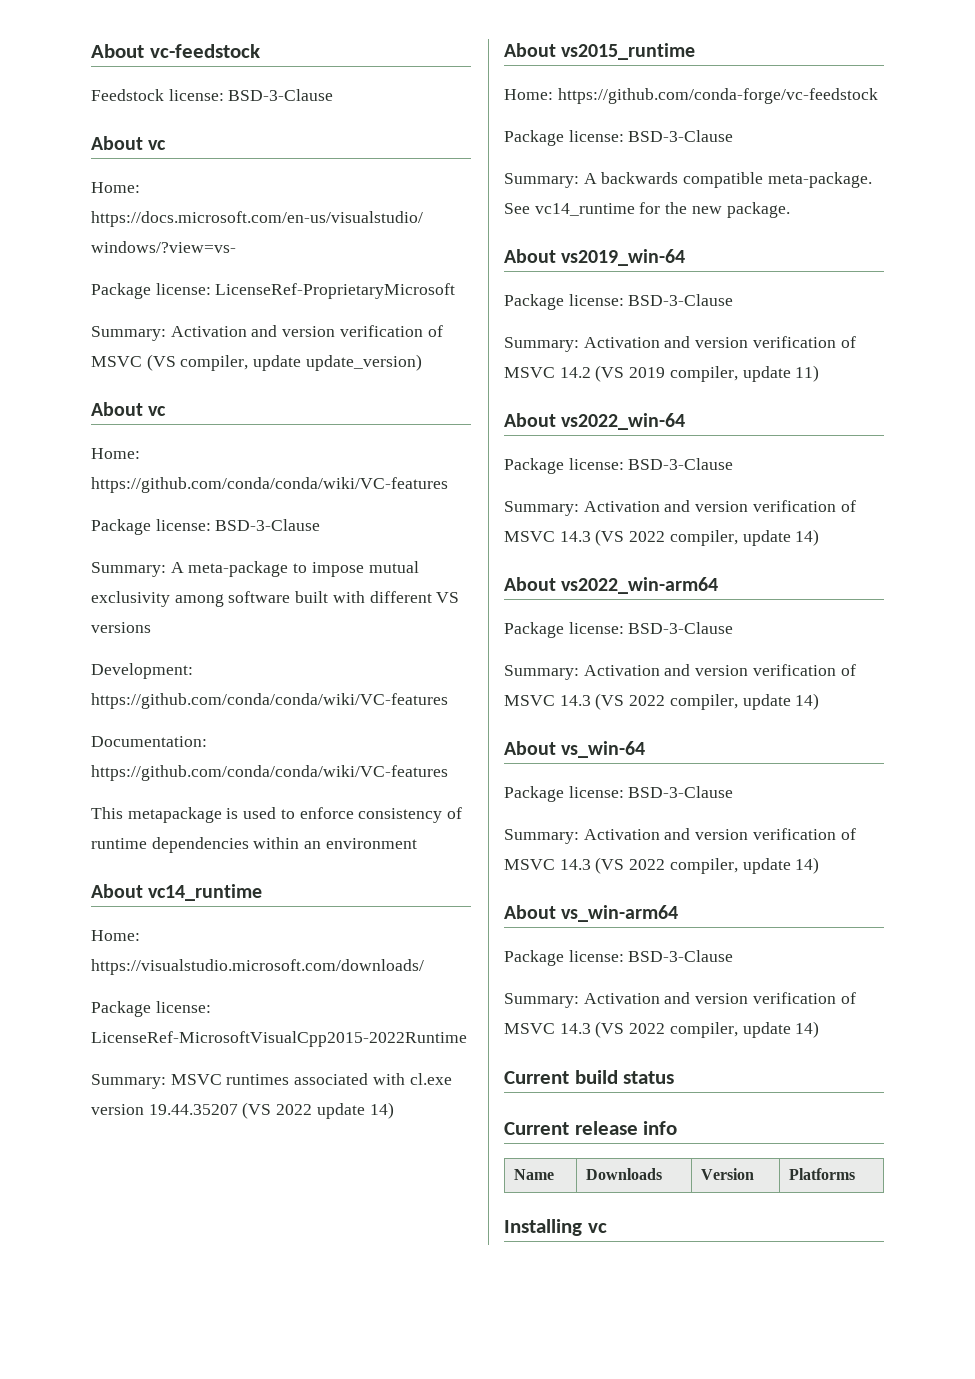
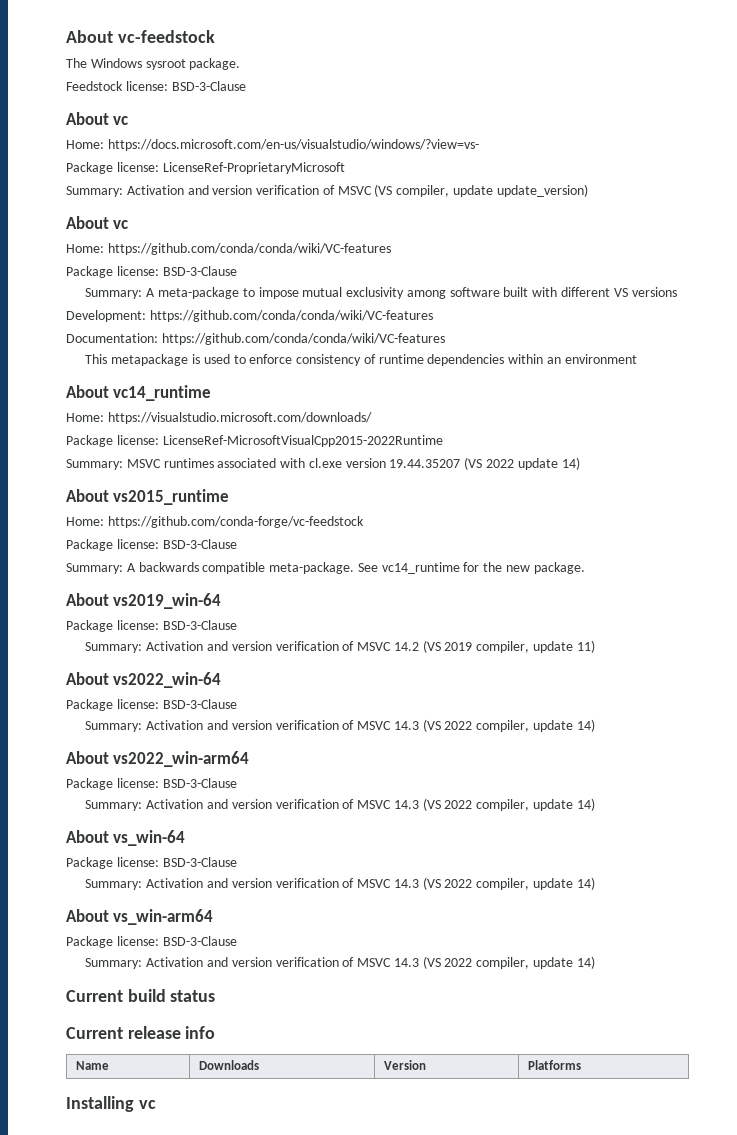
(260, 51) none -> [66,58,241,70] // The Windows sysroot package.

